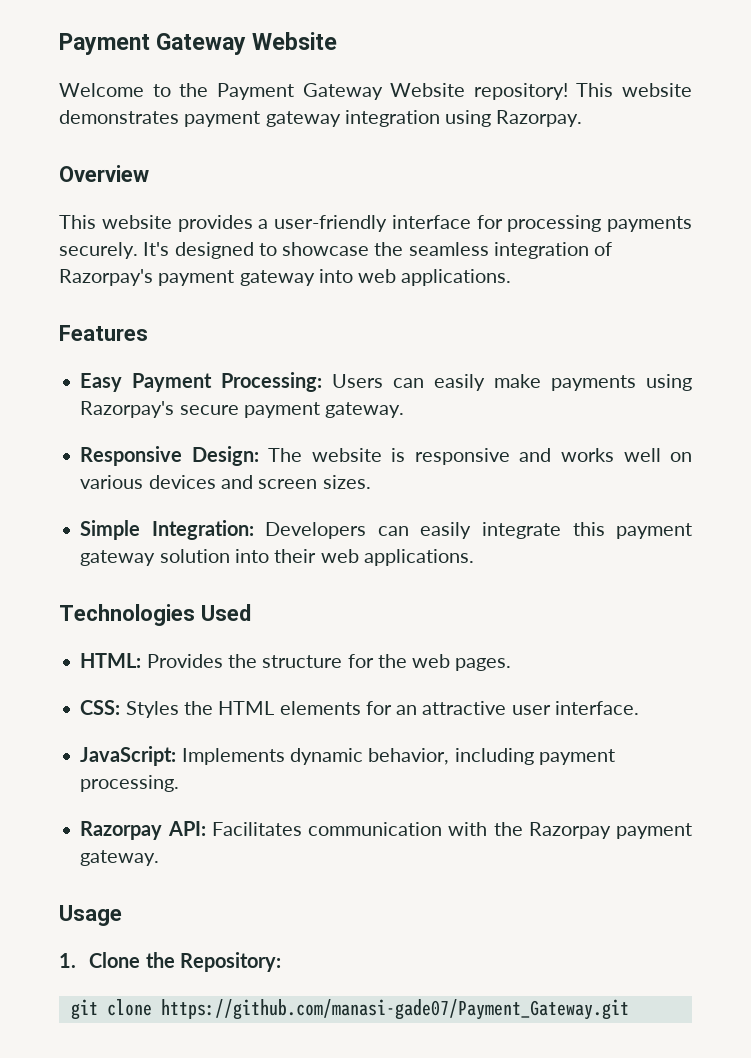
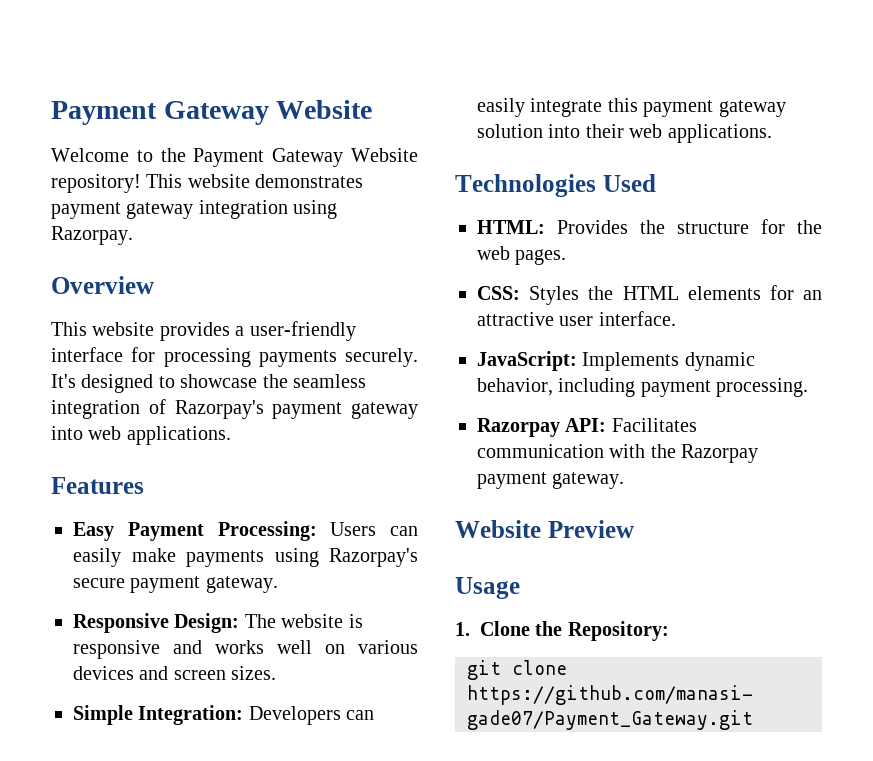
(160, 858) none -> [455,520,634,538] // Website Preview

